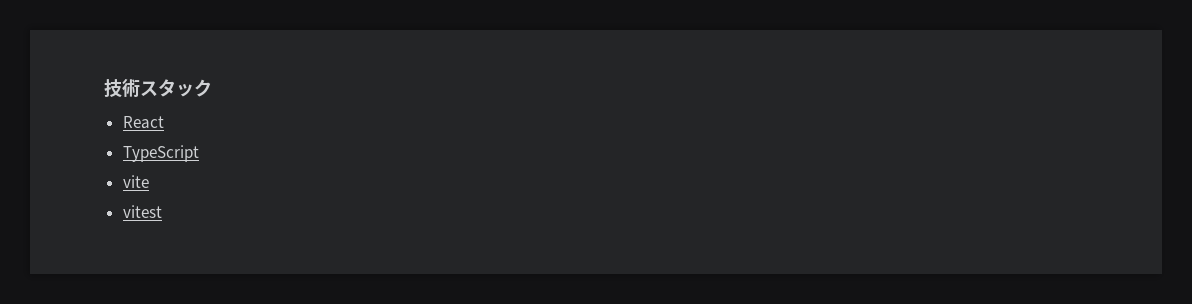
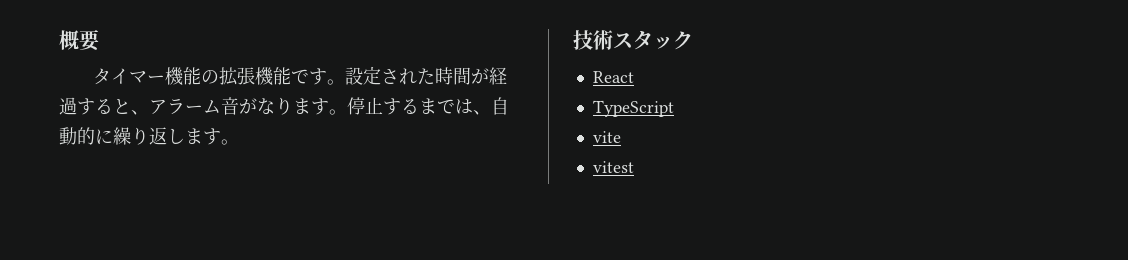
(104, 88) none -> [59,30,100,51] [92,66,507,86] [59,97,509,115] [59,127,239,145] 概要 // タイマー機能の拡張機能です。設定された時間が経過すると、アラーム音がなります。停止するまでは、自動的に繰り返します。 //

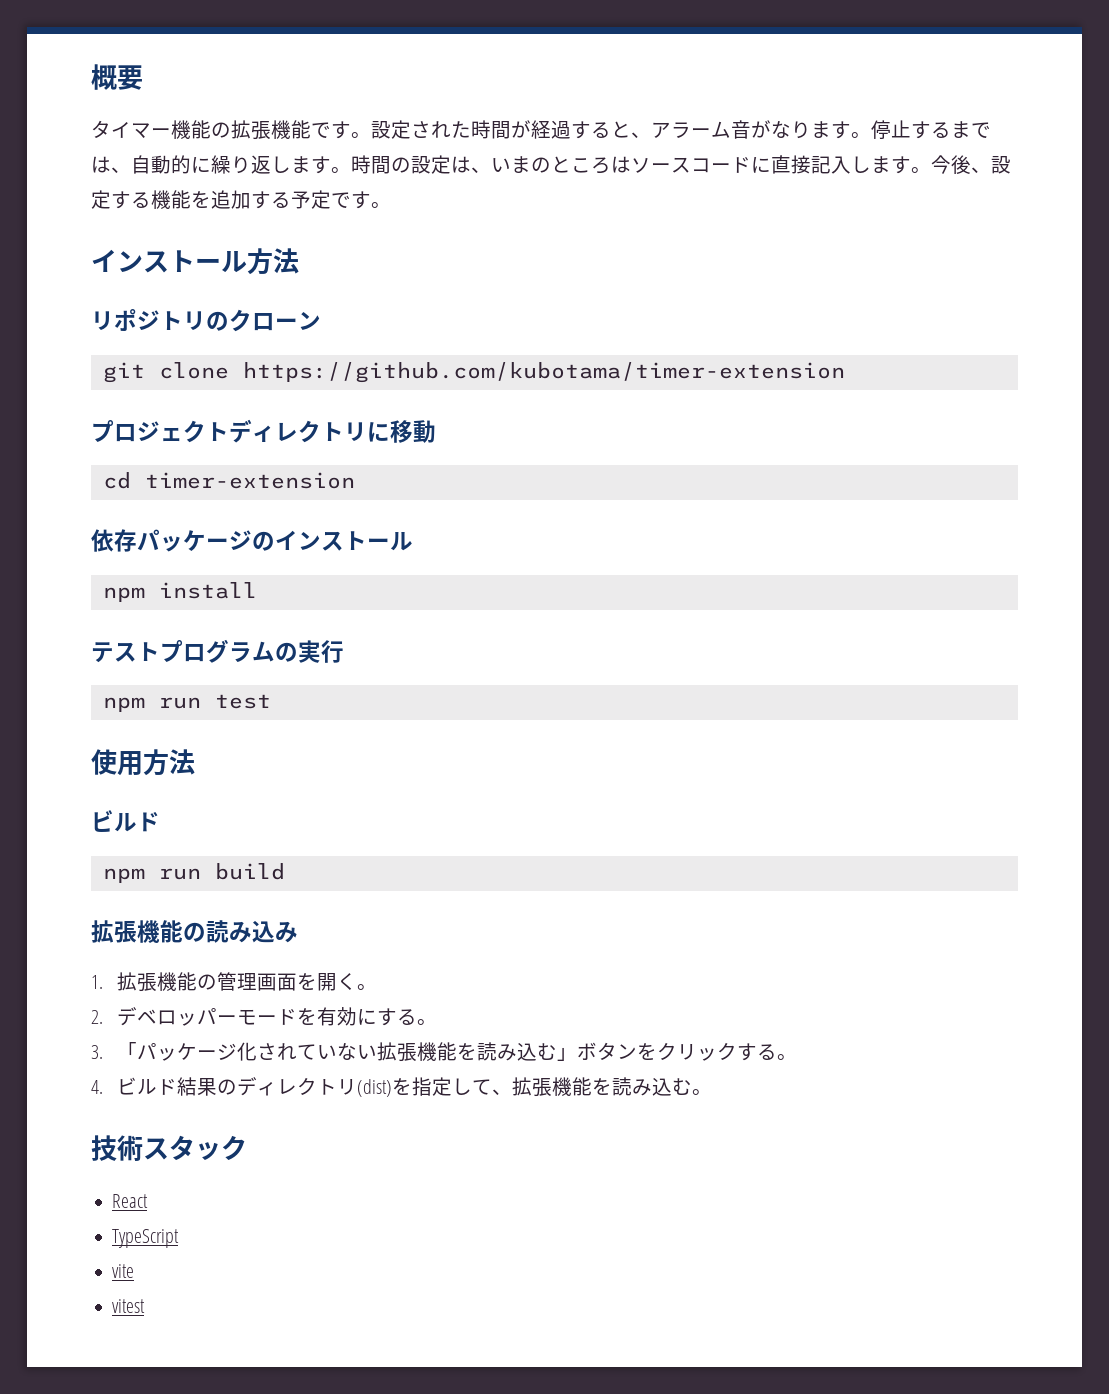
(239, 142) none -> [351,155,1011,174] [91,190,391,209] [91,248,299,275] [91,309,321,332] [102,362,845,383] [91,419,436,443] [102,472,355,489] [91,529,413,552] [102,582,257,602] [91,639,344,663] [102,694,271,712] [91,749,195,776] [91,810,160,832] [102,863,285,883] [91,920,298,943] [91,972,377,992] [91,1007,437,1026] [91,1042,797,1062] [91,1077,712,1097] 時間の設定は、いまのところはソースコードに直接記入します。今後、設定する機能を追加する予定です。 // インストール方法 // リポジトリのクローン // git clone https://github.com/kubotama/timer-extension // プロジェクトディレクトリに移動 // cd timer-extension // 依存パッケージのインストール // npm install // テストプログラムの実行 // npm run test // 使用方法 // ビルド // npm run build // 拡張機能の読み込み // 1.拡張機能の管理画面を開く。 // 2.デベロッパーモードを有効にする。 // 3.「パッケージ化されていない拡張機能を読み込む」ボタンをクリックする。 // 4.ビルド結果のディレクトリ(dist)を指定して、拡張機能を読み込む。

